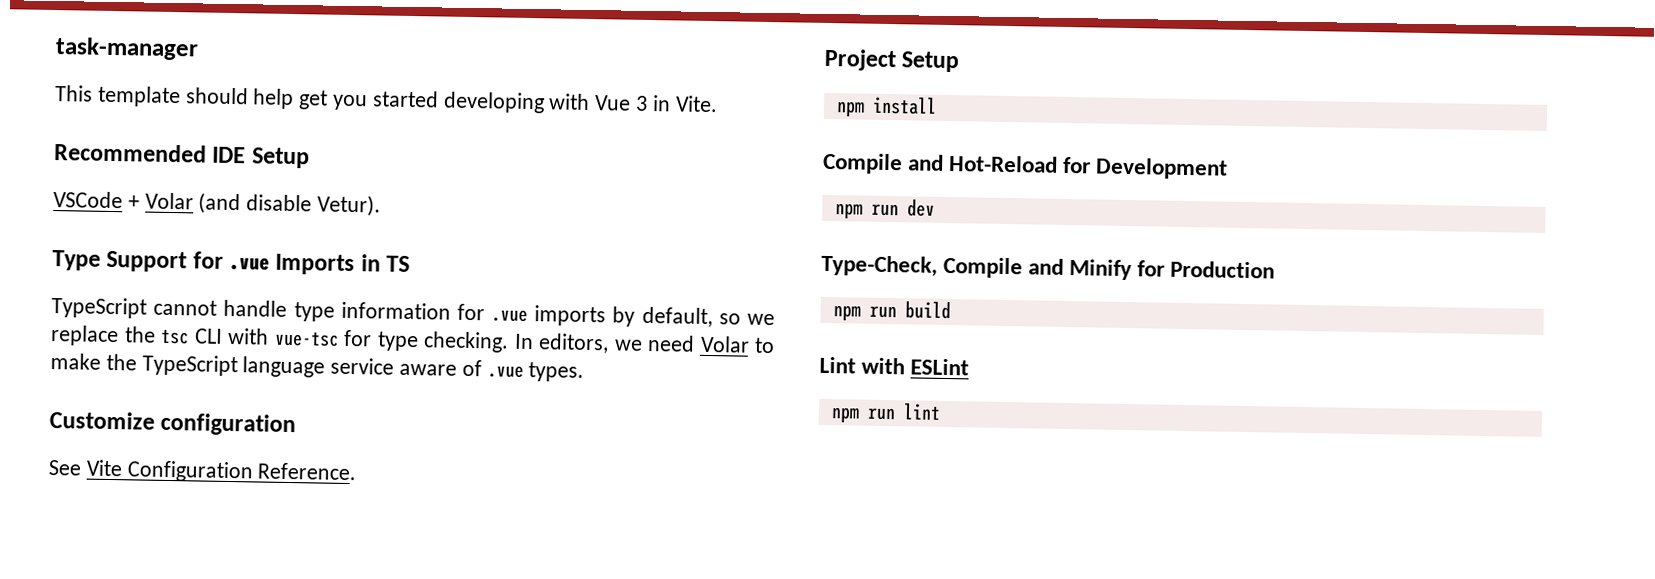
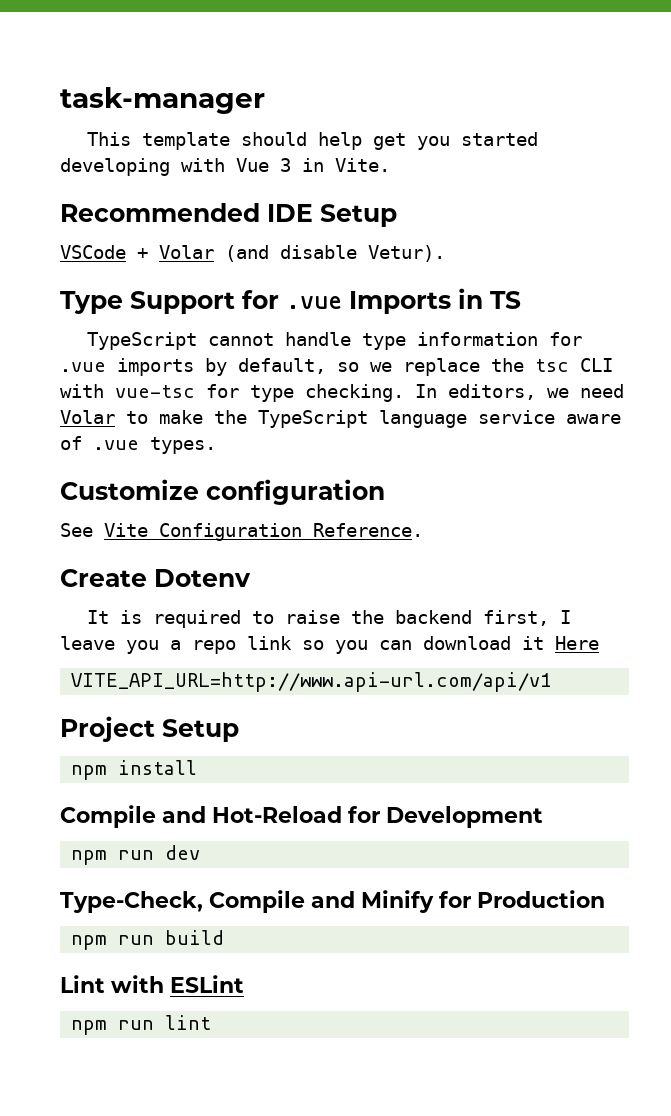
(358, 471) none -> [60,569,251,587] [86,610,571,628] [60,636,599,654] [71,672,552,692] // Create Dotenv // It is required to raise the backend first, I leave you a repo link so you can download it Here // VITE_API_URL=http://www.api-url.com/api/v1

